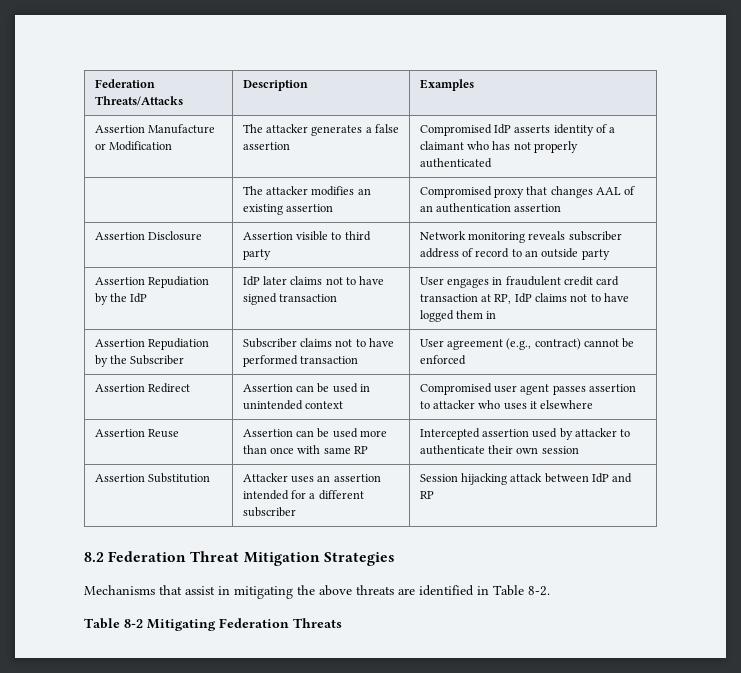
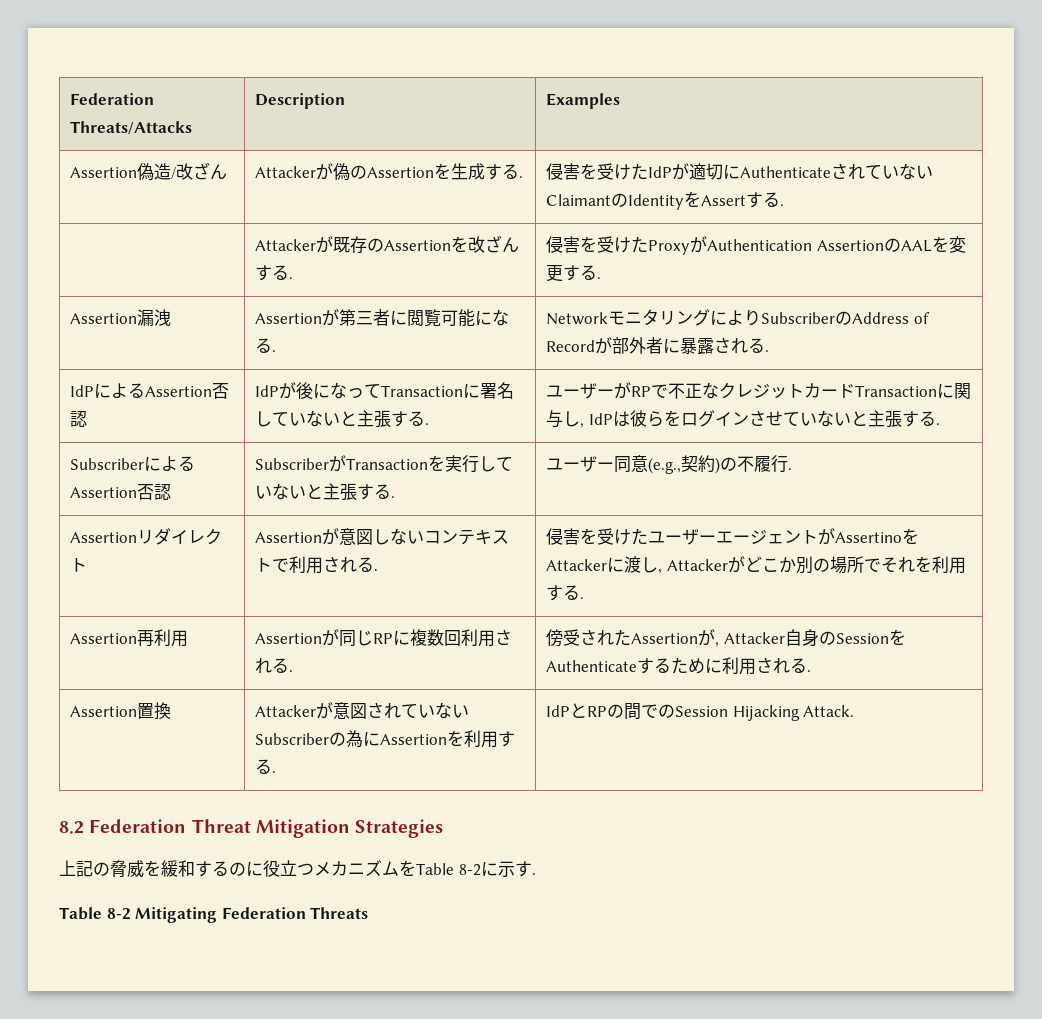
[147,124,215,134] [94,141,172,151] [242,124,400,136] [242,142,290,150] [419,124,616,136] [419,141,579,153] [419,158,492,168] [242,186,371,196] [242,204,333,215] [419,186,636,198] [419,203,562,213] [94,231,202,241] [242,231,371,241] [242,249,271,260] [419,231,622,243] [419,248,610,260] [94,276,209,288] [94,293,148,305] [242,276,385,286] [242,293,337,305] [419,276,620,288] [419,293,630,304] [419,310,497,322] [94,338,209,350] [94,355,185,367] [242,338,395,348] [242,355,358,367] [419,338,635,350] [419,355,466,365] [94,383,190,393] [242,383,371,393] [242,400,343,410] [419,383,637,395] [419,400,594,410] [94,429,179,438] [242,428,388,438] [242,445,369,454] [419,428,631,440] [419,445,579,455] [94,473,210,483] [242,473,381,483] [242,490,364,500] [242,507,296,517] [419,473,633,485] [419,491,434,499] Manufacture or Modification | The attacker generates a false assertion | Compromised IdP asserts identity of a claimant who has not properly authenticated // | The attacker modifies an existing assertion | Compromised proxy that changes AAL of an authentication assertion // Assertion Disclosure | Assertion visible to third party | Network monitoring reveals subscriber address of record to an outside party // Assertion Repudiation by the IdP | IdP later claims not to have signed transaction | User engages in fraudulent credit card transaction at RP, IdP claims not to have logged them in // Assertion Repudiation by the Subscriber | Subscriber claims not to have performed transaction | User agreement (e.g., contract) cannot be enforced // Assertion Redirect | Assertion can be used in unintended context | Compromised user agent passes assertion to attacker who uses it elsewhere // Assertion Reuse | Assertion can be used more than once with same RP | Intercepted assertion used by attacker to authenticate their own session // Assertion Substitution | Attacker uses an assertion intended for a different subscriber | Session hijacking attack between IdP and RP -> [137,162,228,181] [255,163,524,181] [546,163,934,180] [546,191,785,210] [255,235,520,253] [255,265,294,281] [546,236,966,255] [546,265,602,282] [70,309,172,326] [255,309,510,327] [255,338,277,353] [546,309,930,326] [546,337,770,354] [70,383,230,399] [70,410,88,427] [255,382,515,399] [255,410,430,428] [546,382,972,399] [546,410,940,428] [70,456,196,472] [70,483,172,500] [255,455,514,473] [255,483,396,501] [546,455,793,474] [70,528,223,545] [70,558,88,572] [255,528,510,545] [255,556,379,574] [546,528,920,545] [546,556,966,574] [546,585,585,601] [70,629,189,647] [255,629,513,647] [255,658,294,674] [546,629,906,647] [546,657,812,675] [70,702,172,720] [255,702,470,719] [255,730,516,748] [255,759,277,774] [546,703,855,721] 偽造/改ざん | Attackerが偽のAssertionを生成する. | 侵害を受けたIdPが適切にAuthenticateされていないClaimantのIdentityをAssertする. // | Attackerが既存のAssertionを改ざんする. | 侵害を受けたProxyがAuthentication AssertionのAALを変更する. // Assertion漏洩 | Assertionが第三者に閲覧可能になる. | NetworkモニタリングによりSubscriberのAddress of Recordが部外者に暴露される. // IdPによるAssertion否認 | IdPが後になってTransactionに署名していないと主張する. | ユーザーがRPで不正なクレジットカードTransactionに関与し, IdPは彼らをログインさせていないと主張する. // SubscriberによるAssertion否認 | SubscriberがTransactionを実行していないと主張する. | ユーザー同意(e.g.,契約)の不履行. // Assertionリダイレクト | Assertionが意図しないコンテキストで利用される. | 侵害を受けたユーザーエージェントがAssertinoをAttackerに渡し, Attackerがどこか別の場所でそれを利用する. // Assertion再利用 | Assertionが同じRPに複数回利用される. | 傍受されたAssertionが, Attacker自身のSessionをAuthenticateするために利用される. // Assertion置換 | Attackerが意図されていないSubscriberの為にAssertionを利用する. | IdPとRPの間でのSession Hijacking Attack.
[84,585,550,599] Mechanisms that assist in mitigating the above threats are identified in Table 8-2. -> [59,860,536,878] 上記の脅威を緩和するのに役立つメカニズムをTable 8-2に示す.

